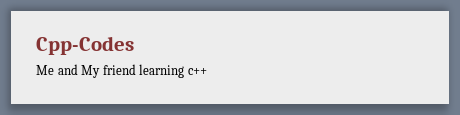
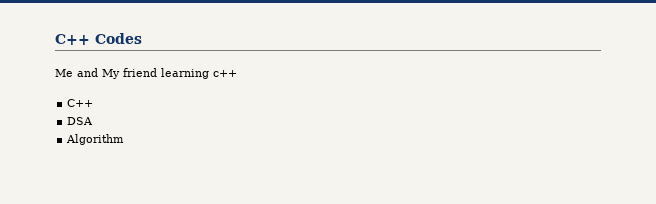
[36,36,134,55] Cpp-Codes -> [55,33,142,45] C++ Codes
(207, 71) none -> [67,99,94,107] [67,117,94,125] [66,134,125,145] // C++ // DSA // Algorithm

